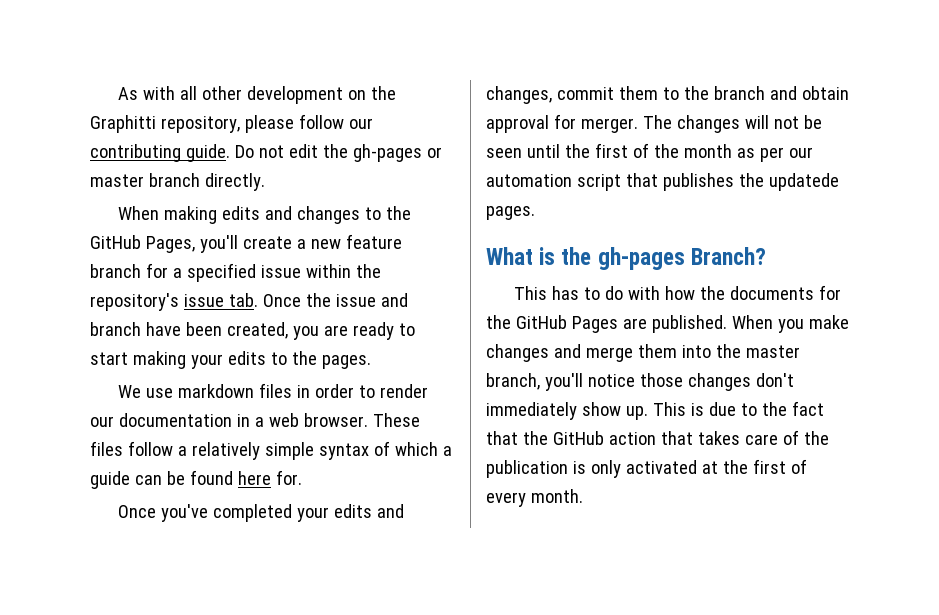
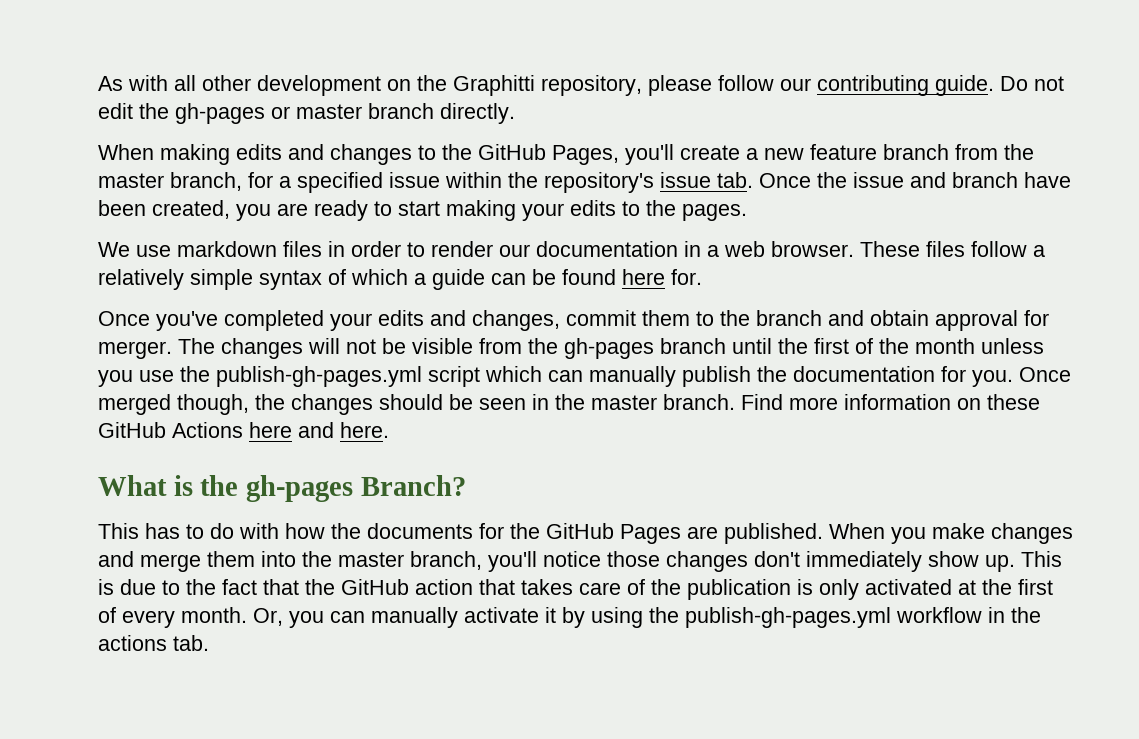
(141, 271) none -> [955,144,1034,160] [98,172,242,191] from the master branch,
[486,148,522,158] seen -> [412,338,726,359] visible from the gh-pages branch
[736,147,813,162] [486,173,839,191] [486,206,535,220] as per our automation script that publishes the updatede pages. -> [981,338,1044,354] [98,366,1071,387] [98,394,1040,415] [98,422,389,438] unless you use the publish-gh-pages.yml script which can manually publish the documentation for you. Once merged though, the changes should be seen in the master branch. Find more information on these GitHub Actions here and here.
(583, 496) none -> [253,607,1041,628] [98,635,209,651] Or, you can manually activate it by using the publish-gh-pages.yml workflow in the actions tab.

